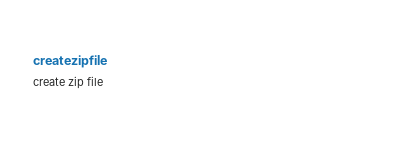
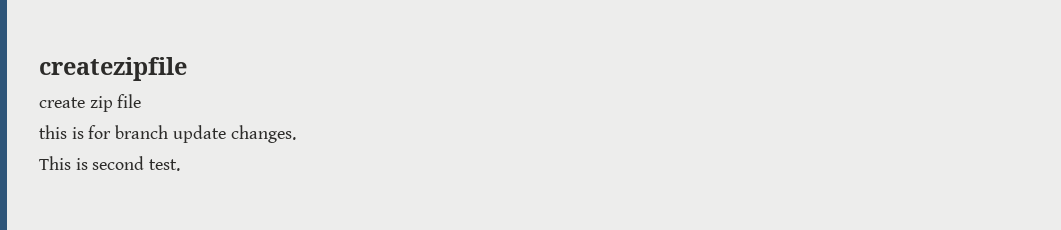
(103, 81) none -> [39,125,296,143] [39,156,181,171] // this is for branch update changes. // This is second test.

